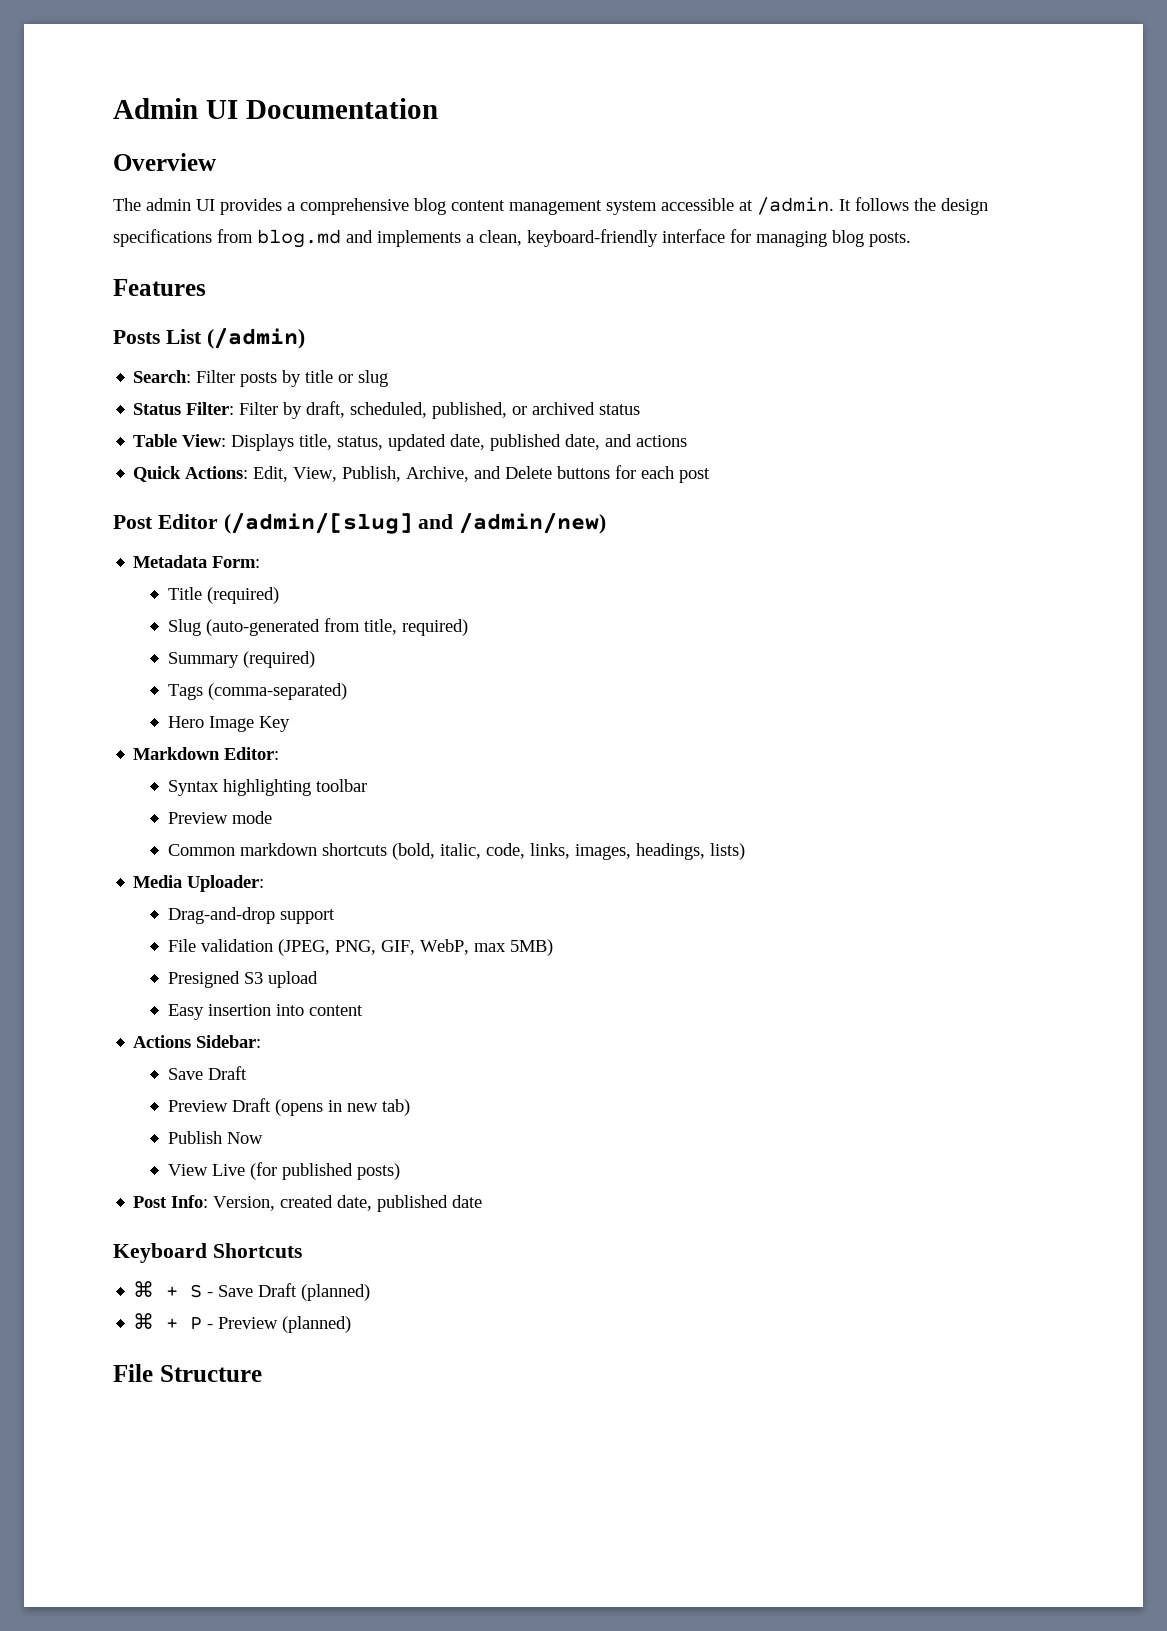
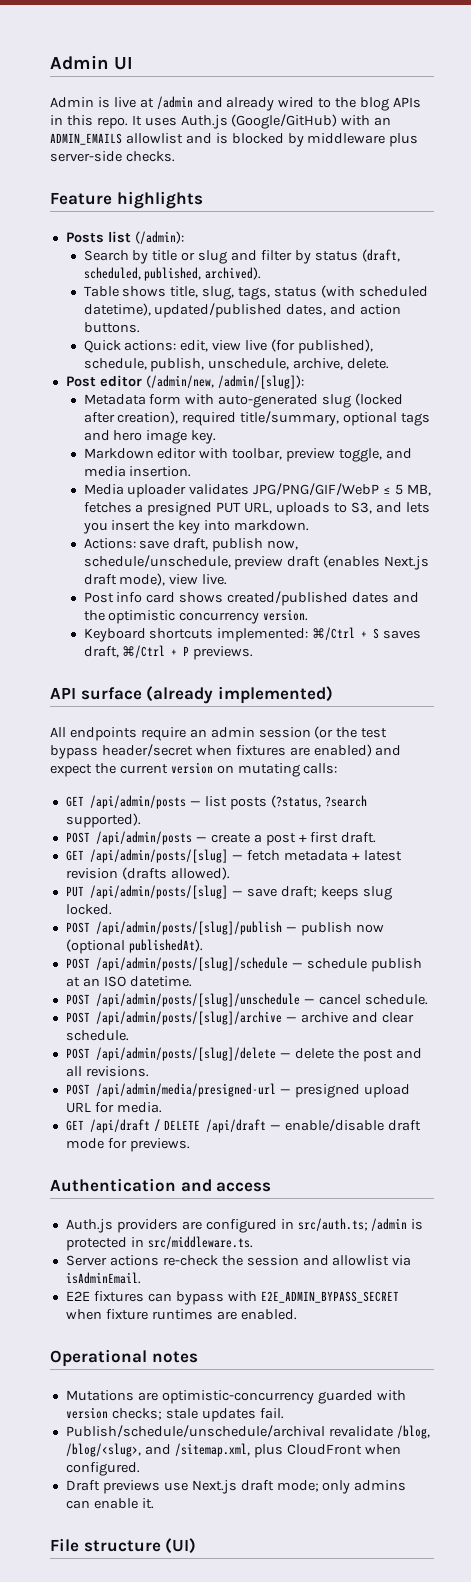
[245,98,438,119] [113,153,216,171] [113,197,988,215] [113,229,911,248] [113,279,206,296] [113,327,305,349] [133,370,389,387] [133,401,641,419] [133,434,688,451] [133,465,711,483] [113,512,607,534] [133,555,261,568] [168,587,280,604] [168,618,469,636] [168,651,316,668] [168,683,348,700] [168,716,291,732] [133,747,280,760] [168,779,368,796] [168,811,273,824] [168,843,746,860] [133,875,265,892] [168,907,336,924] [168,939,554,956] [168,971,319,988] [168,1004,364,1020] [133,1035,262,1048] [168,1066,248,1080] [168,1098,411,1116] [168,1131,264,1144] [168,1162,401,1180] [133,1195,483,1212] [113,1243,302,1263] [133,1281,371,1301] [133,1313,352,1333] [113,1364,262,1382] Documentation // Overview // The admin UI provides a comprehensive blog content management system accessible at /admin. It follows the design specifications from blog.md and implements a clean, keyboard-friendly interface for managing blog posts. // Features // Posts List (/admin) // Search: Filter posts by title or slug // Status Filter: Filter by draft, scheduled, published, or archived status // Table View: Displays title, status, updated date, published date, and actions // Quick Actions: Edit, View, Publish, Archive, and Delete buttons for each post // Post Editor (/admin/[slug] and /admin/new) // Metadata Form: // Title (required) // Slug (auto-generated from title, required) // Summary (required) // Tags (comma-separated) // Hero Image Key // Markdown Editor: // Syntax highlighting toolbar // Preview mode // Common markdown shortcuts (bold, italic, code, links, images, headings, lists) // Media Uploader: // Drag-and-drop support // File validation (JPEG, PNG, GIF, WebP, max 5MB) // Presigned S3 upload // Easy insertion into content // Actions Sidebar: // Save Draft // Preview Draft (opens in new tab) // Publish Now // View Live (for published posts) // Post Info: Version, created date, published date // Keyboard Shortcuts // ⌘ + S - Save Draft (planned) // ⌘ + P - Preview (planned) // File Structure -> [50,96,422,111] [50,114,392,129] [50,133,419,147] [50,151,175,162] [50,191,203,209] [65,231,184,244] [83,249,400,264] [83,267,262,281] [83,285,428,300] [83,303,402,318] [83,322,140,333] [83,339,374,354] [83,358,390,372] [65,375,304,389] [83,393,404,408] [83,411,431,426] [83,430,217,444] [83,448,413,462] [83,466,192,477] [83,483,432,498] [83,502,430,516] [82,520,310,534] [83,538,299,552] [83,555,430,570] [83,573,228,586] [83,591,420,606] [83,609,309,624] [83,627,422,642] [83,645,254,660] [50,686,333,704] [50,726,388,741] [50,744,402,759] [50,762,338,777] [65,795,367,810] [65,813,141,828] [65,831,377,846] [65,849,402,863] [65,867,230,880] [65,885,392,900] [65,904,112,915] [65,921,384,936] [65,939,203,954] [65,957,422,972] [65,976,192,987] [65,993,428,1007] [65,1011,414,1025] [65,1030,129,1041] [65,1047,422,1062] [65,1066,149,1077] [65,1083,410,1098] [65,1102,162,1113] [65,1119,421,1133] [65,1138,190,1152] [50,1178,272,1192] [65,1218,424,1233] [65,1236,253,1251] [65,1255,412,1266] [65,1272,141,1284] [65,1291,399,1305] [65,1309,297,1320] [50,1349,198,1367] [65,1390,406,1404] [65,1407,284,1422] [65,1425,430,1439] [65,1443,401,1458] [65,1462,140,1476] [65,1480,407,1494] [65,1498,154,1509] [50,1538,197,1554] // Admin is live at /admin and already wired to the blog APIs in this repo. It uses Auth.js (Google/GitHub) with an ADMIN_EMAILS allowlist and is blocked by middleware plus server-side checks. // Feature highlights // Posts list (/admin): // Search by title or slug and filter by status (draft, scheduled, published, archived). // Table shows title, slug, tags, status (with scheduled datetime), updated/published dates, and action buttons. // Quick actions: edit, view live (for published), schedule, publish, unschedule, archive, delete. // Post editor (/admin/new, /admin/[slug]): // Metadata form with auto-generated slug (locked after creation), required title/summary, optional tags and hero image key. // Markdown editor with toolbar, preview toggle, and media insertion. // Media uploader validates JPG/PNG/GIF/WebP ≤ 5 MB, fetches a presigned PUT URL, uploads to S3, and lets you insert the key into markdown. // Actions: save draft, publish now, schedule/unschedule, preview draft (enables Next.js draft mode), view live. // Post info card shows created/published dates and the optimistic concurrency version. // Keyboard shortcuts implemented: ⌘/Ctrl + S saves draft, ⌘/Ctrl + P previews. // API surface (already implemented) // All endpoints require an admin session (or the test bypass header/secret when fixtures are enabled) and expect the current version on mutating calls: // GET /api/admin/posts — list posts (?status, ?search supported). // POST /api/admin/posts — create a post + first draft. // GET /api/admin/posts/[slug] — fetch metadata + latest revision (drafts allowed). // PUT /api/admin/posts/[slug] — save draft; keeps slug locked. // POST /api/admin/posts/[slug]/publish — publish now (optional publishedAt). // POST /api/admin/posts/[slug]/schedule — schedule publish at an ISO datetime. // POST /api/admin/posts/[slug]/unschedule — cancel schedule. // POST /api/admin/posts/[slug]/archive — archive and clear schedule. // POST /api/admin/posts/[slug]/delete — delete the post and all revisions. // POST /api/admin/media/presigned-url — presigned upload URL for media. // GET /api/draft / DELETE /api/draft — enable/disable draft mode for previews. // Authentication and access // Auth.js providers are configured in src/auth.ts; /admin is protected in src/middleware.ts. // Server actions re-check the session and allowlist via isAdminEmail. // E2E fixtures can bypass with E2E_ADMIN_BYPASS_SECRET when fixture runtimes are enabled. // Operational notes // Mutations are optimistic-concurrency guarded with version checks; stale updates fail. // Publish/schedule/unschedule/archival revalidate /blog, /blog/<slug>, and /sitemap.xml, plus CloudFront when configured. // Draft previews use Next.js draft mode; only admins can enable it. // File structure (UI)

